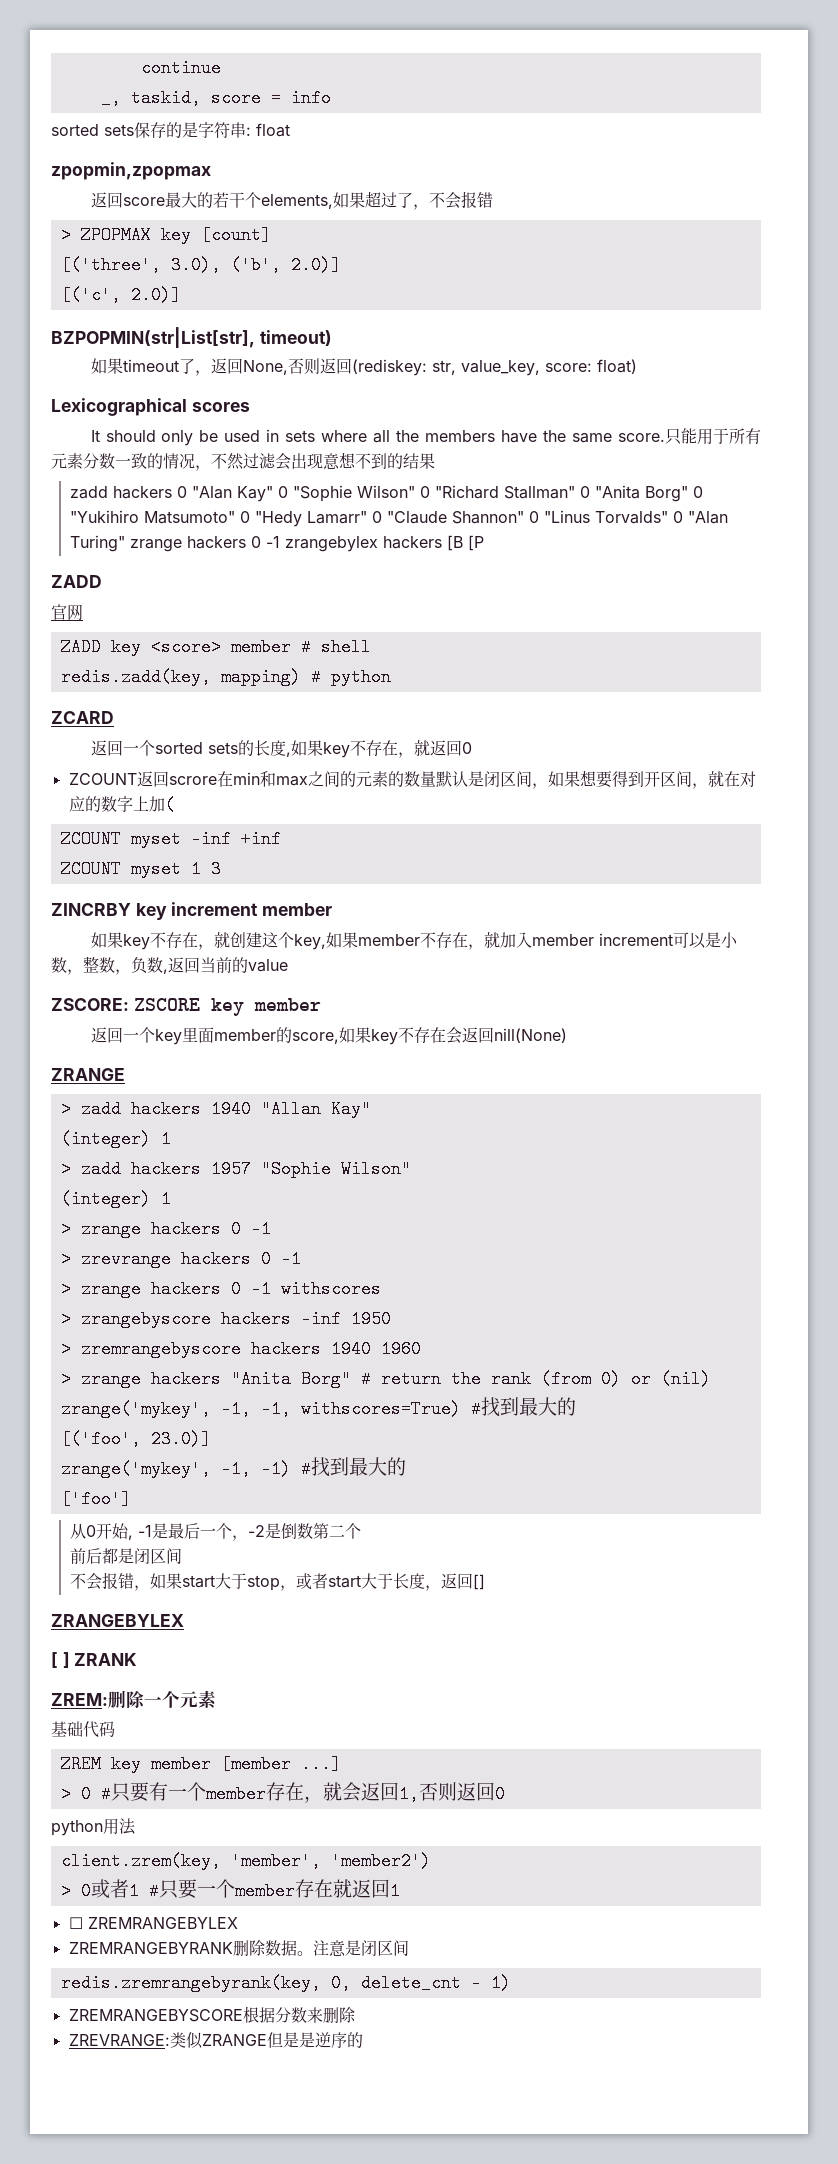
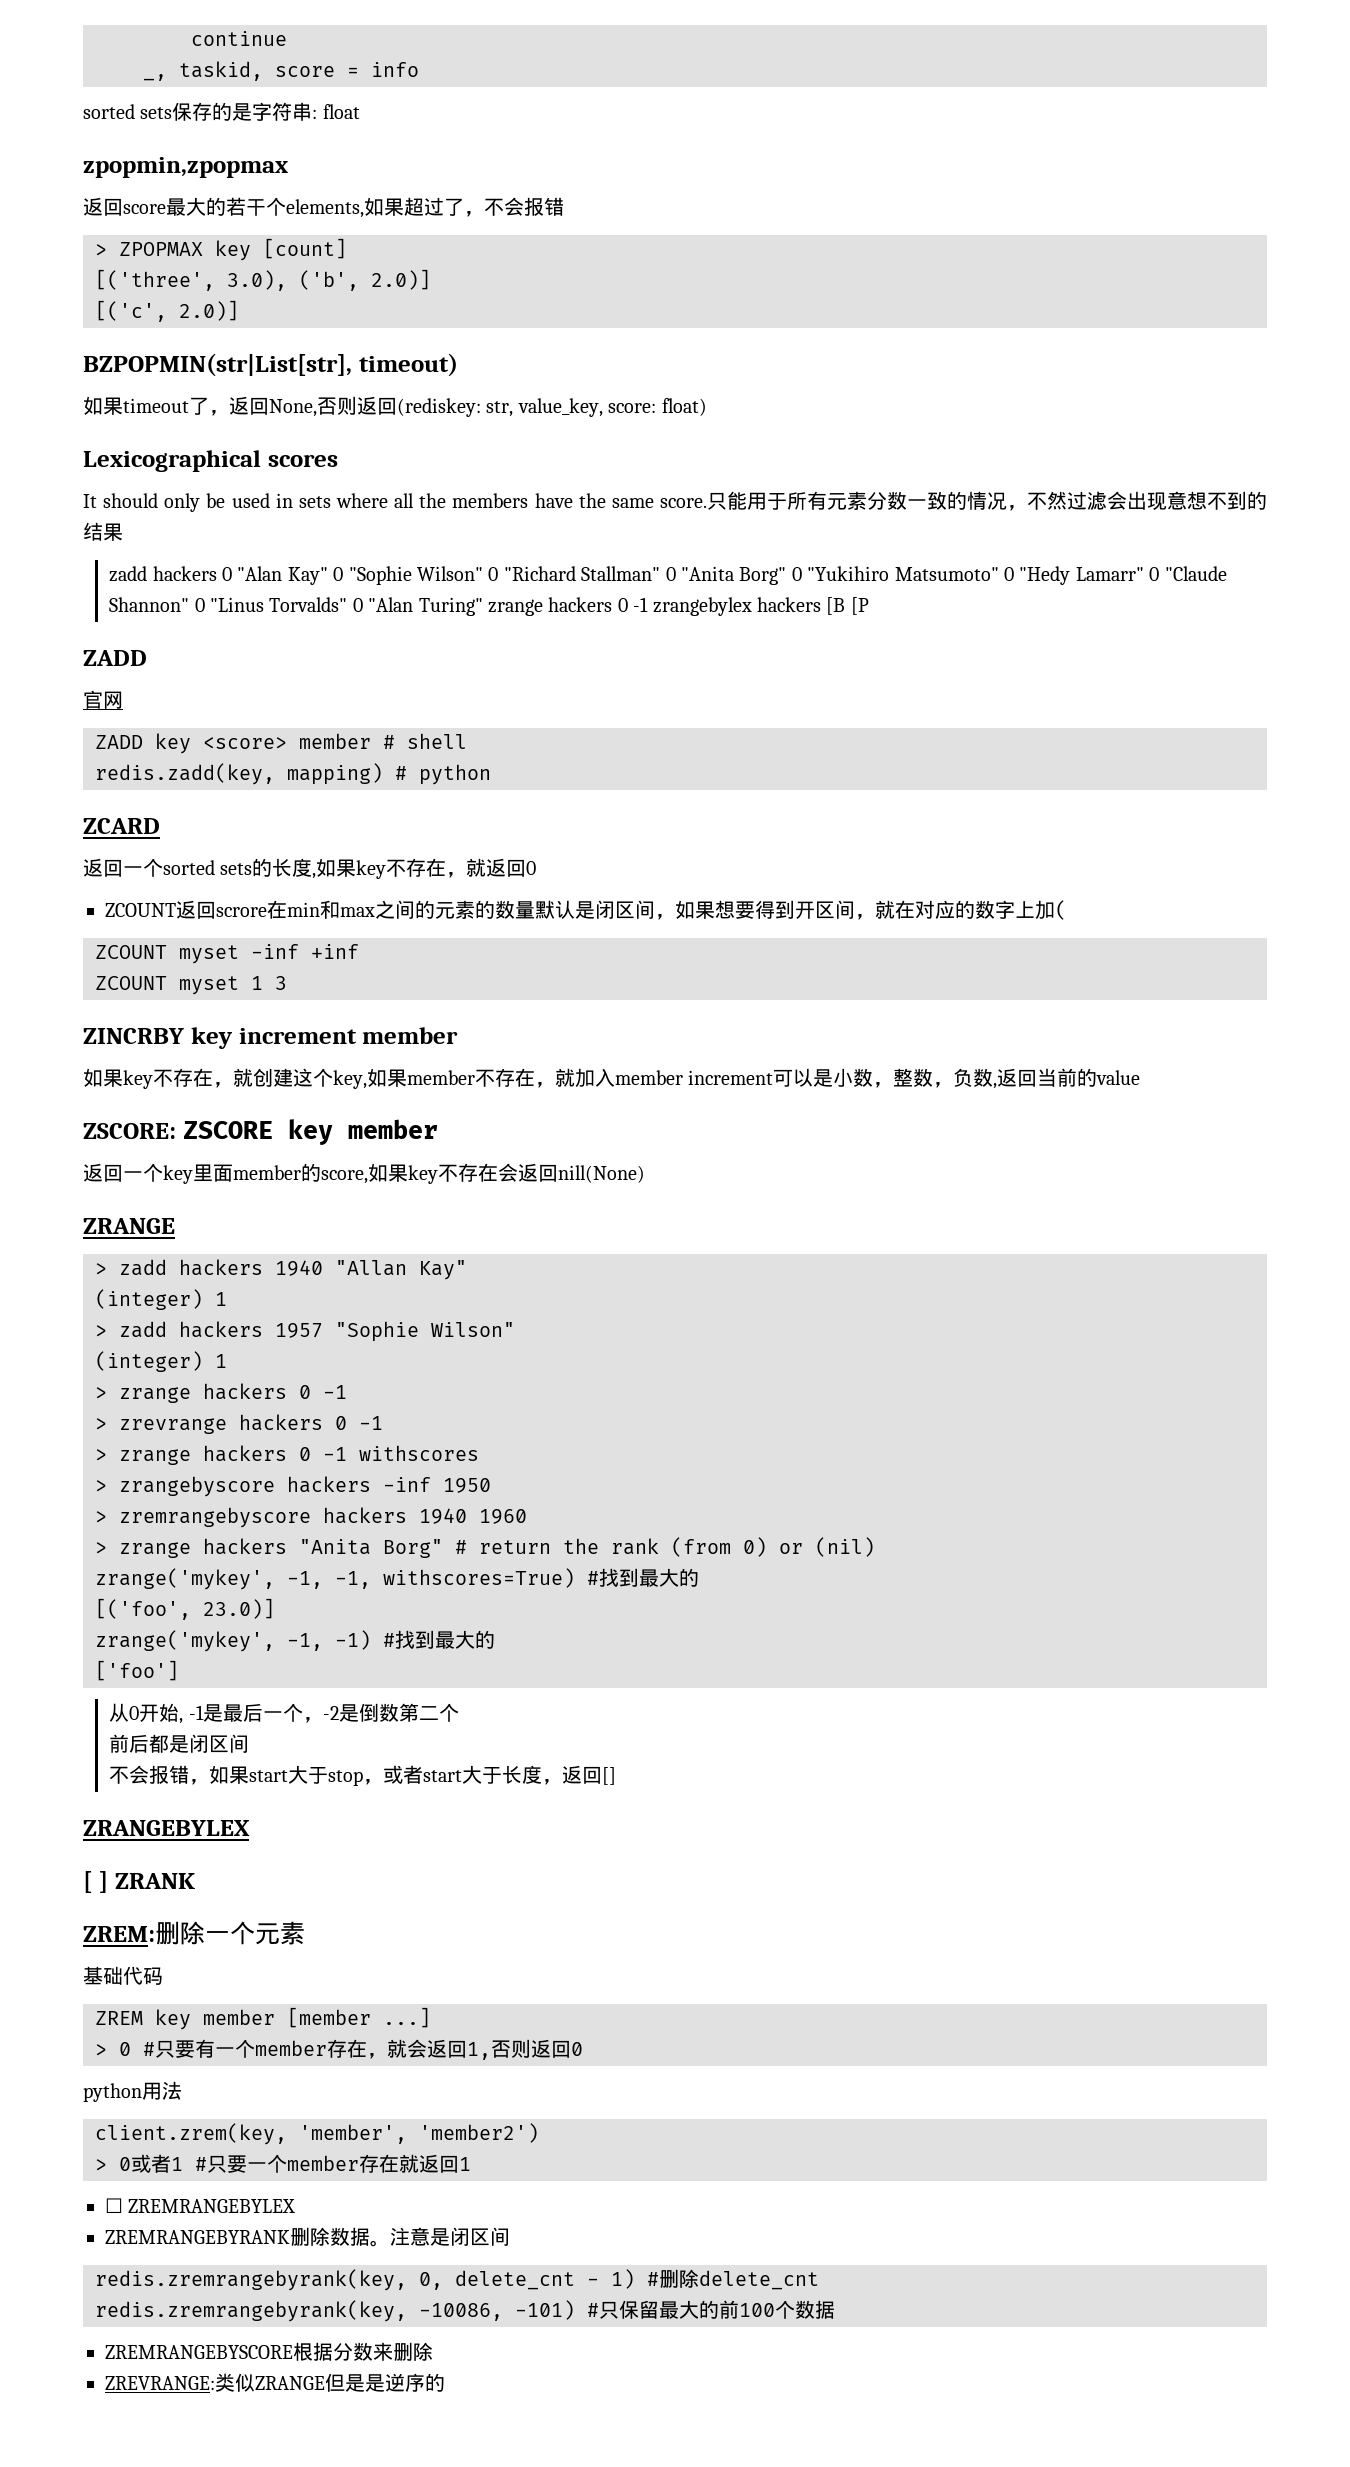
(511, 1983) none -> [647,2269,819,2290] [95,2300,835,2322] #删除delete_cnt // redis.zremrangebyrank(key, -10086, -101) #只保留最大的前100个数据

